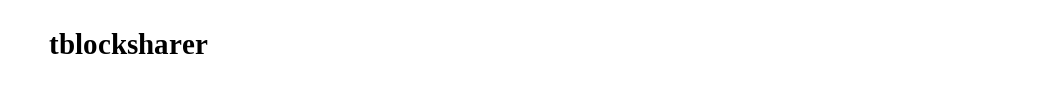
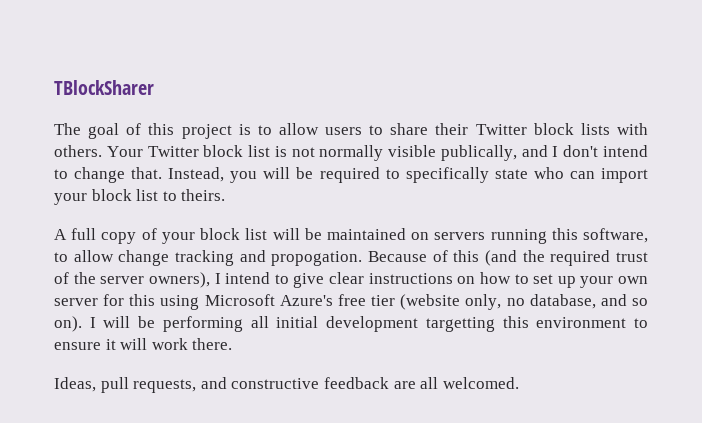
[49,33,208,54] tblocksharer -> [54,80,154,95] [54,123,648,139] [54,145,648,161] [54,167,648,183] [54,189,226,205] [54,228,648,244] [54,250,649,266] [54,272,648,288] [54,294,648,310] [54,316,649,332] [54,338,233,350] [54,377,519,393] TBlockSharer // The goal of this project is to allow users to share their Twitter block lists with others. Your Twitter block list is not normally visible publically, and I don't intend to change that. Instead, you will be required to specifically state who can import your block list to theirs. // A full copy of your block list will be maintained on servers running this software, to allow change tracking and propogation. Because of this (and the required trust of the server owners), I intend to give clear instructions on how to set up your own server for this using Microsoft Azure's free tier (website only, no database, and so on). I will be performing all initial development targetting this environment to ensure it will work there. // Ideas, pull requests, and constructive feedback are all welcomed.

